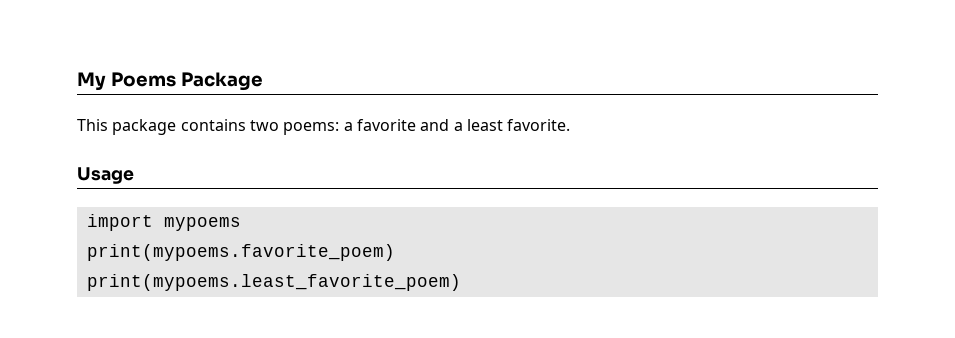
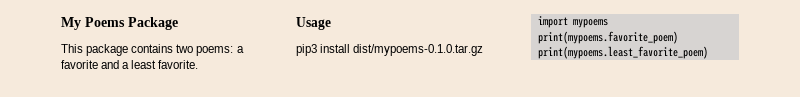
(134, 175) none -> [296,44,484,56] // pip3 install dist/mypoems-0.1.0.tar.gz

